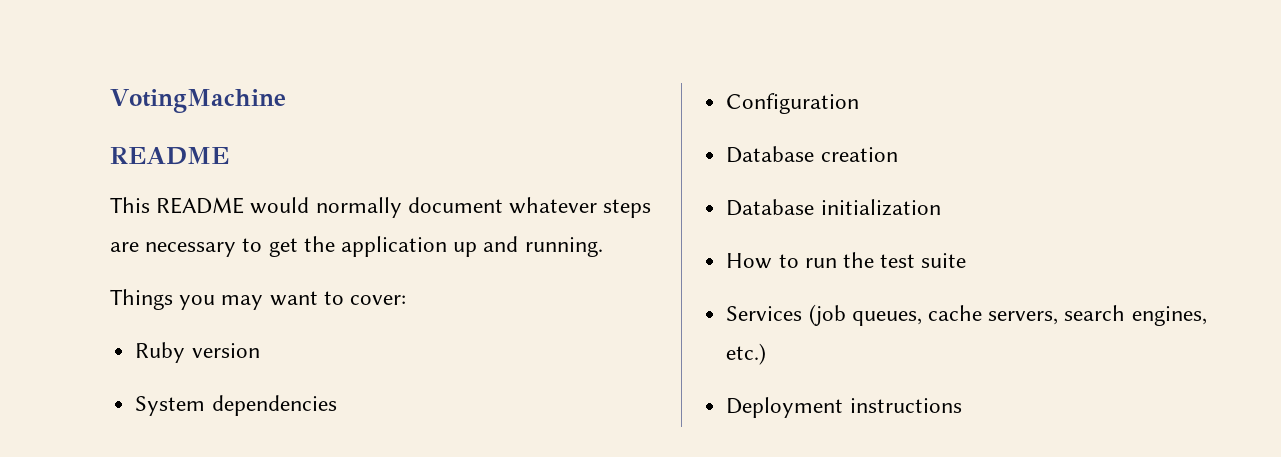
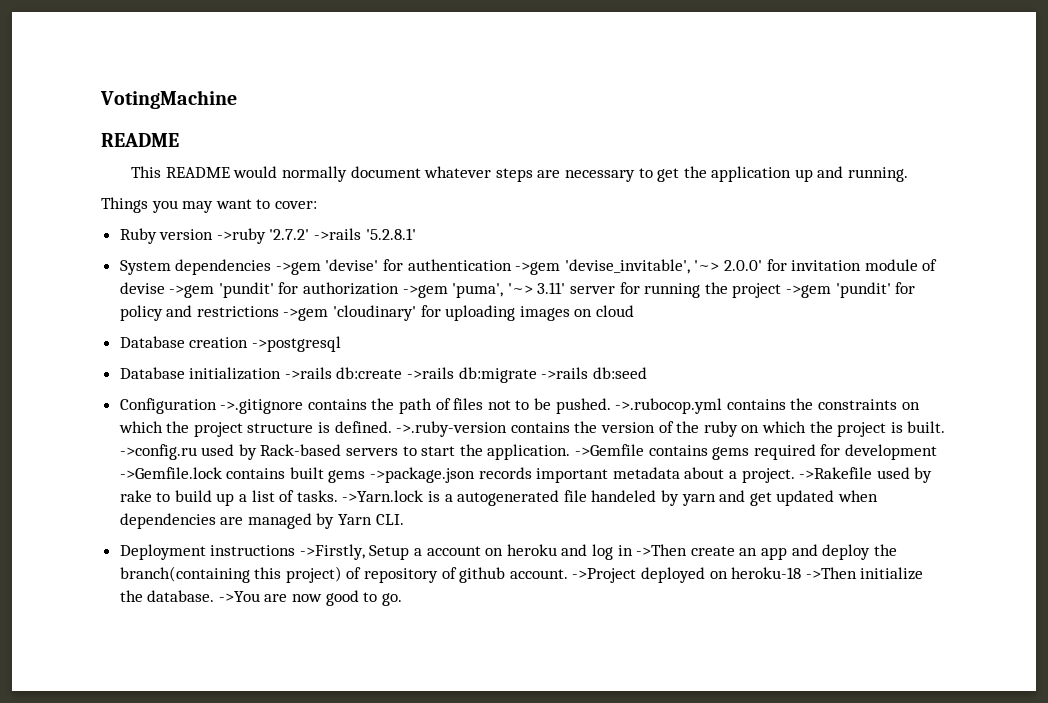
[135,395,337,416] [726,93,860,114] // System dependencies // Configuration -> [216,228,416,244] [119,259,938,275] [119,282,916,298] [119,305,635,321] ->ruby '2.7.2' ->rails '5.2.8.1' // System dependencies ->gem 'devise' for authentication ->gem 'devise_invitable', '~> 2.0.0' for invitation module of devise ->gem 'pundit' for authorization ->gem 'puma', '~> 3.11' server for running the project ->gem 'pundit' for policy and restrictions ->gem 'cloudinary' for uploading images on cloud
(898, 154) none -> [251,336,341,352] ->postgresql
[726,252,967,269] [726,304,1207,326] [726,343,767,365] [726,397,962,418] // How to run the test suite // Services (job queues, cache servers, search engines, etc.) // Deployment instructions -> [284,367,647,383] [119,398,920,414] [118,421,946,437] [119,444,937,460] [119,467,933,483] [119,490,878,506] [119,513,404,529] [119,544,897,560] [119,566,924,583] [119,590,402,606] ->rails db:create ->rails db:migrate ->rails db:seed // Configuration ->.gitignore contains the path of files not to be pushed. ->.rubocop.yml contains the constraints on which the project structure is defined. ->.ruby-version contains the version of the ruby on which the project is built. ->config.ru used by Rack-based servers to start the application. ->Gemfile contains gems required for development ->Gemfile.lock contains built gems ->package.json records important metadata about a project. ->Rakefile used by rake to build up a list of tasks. ->Yarn.lock is a autogenerated file handeled by yarn and get updated when dependencies are managed by Yarn CLI. // Deployment instructions ->Firstly, Setup a account on heroku and log in ->Then create an app and deploy the branch(containing this project) of repository of github account. ->Project deployed on heroku-18 ->Then initialize the database. ->You are now good to go.

